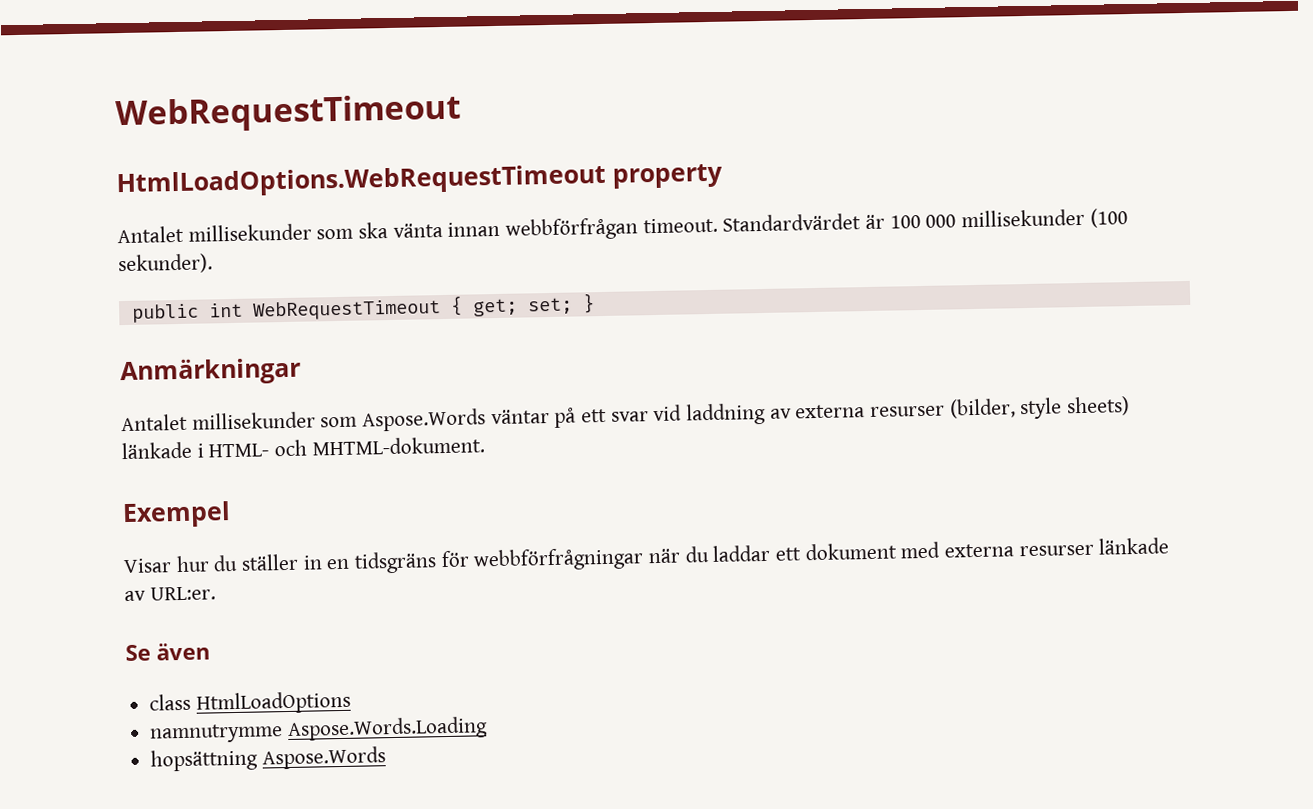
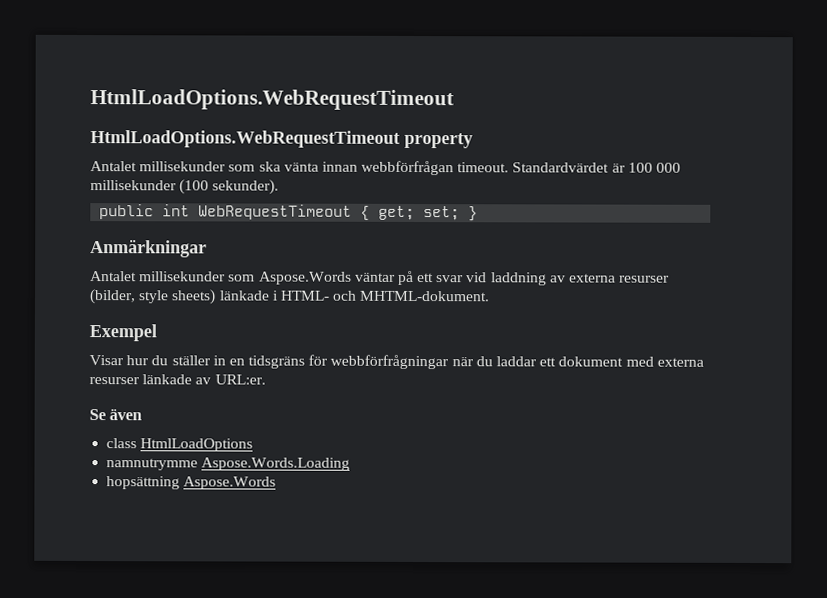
[115,93,461,134] WebRequestTimeout -> [90,89,454,111] HtmlLoadOptions.WebRequestTimeout

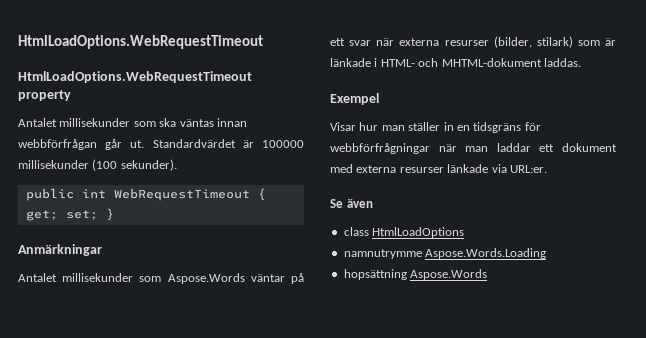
[283,162,319,172] vänta -> [179,119,214,127] väntas
[457,162,682,173] timeout. Standardvärdet är 100 000 -> [105,139,304,150] går ut. Standardvärdet är 100000
[466,272,671,286] [89,289,217,305] vid laddning av externa resurser (bilder, style sheets) -> [376,36,616,48] när externa resurser (bilder, stilark) som är
[359,290,491,302] MHTML-dokument. -> [441,58,581,67] MHTML-dokument laddas.
[151,355,169,366] du -> [381,125,405,131] man
[475,356,493,367] du -> [465,146,489,152] man
[195,377,212,385] av -> [491,164,507,173] via

